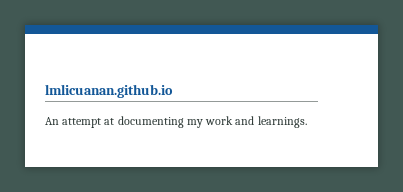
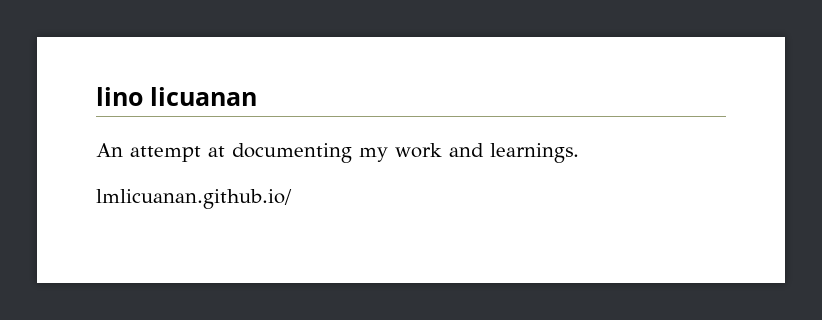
[45,84,173,98] lmlicuanan.github.io -> [96,87,257,106] lino licuanan
(307, 122) none -> [96,189,292,209] // lmlicuanan.github.io/

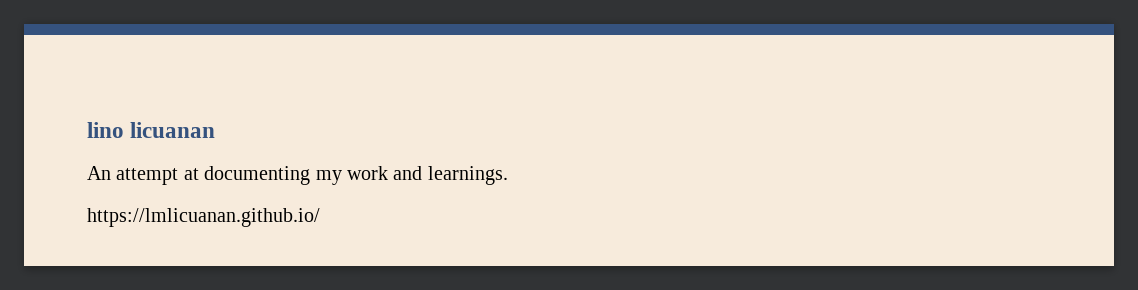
[96,189,292,209] lmlicuanan.github.io/ -> [87,208,320,227] https://lmlicuanan.github.io/

